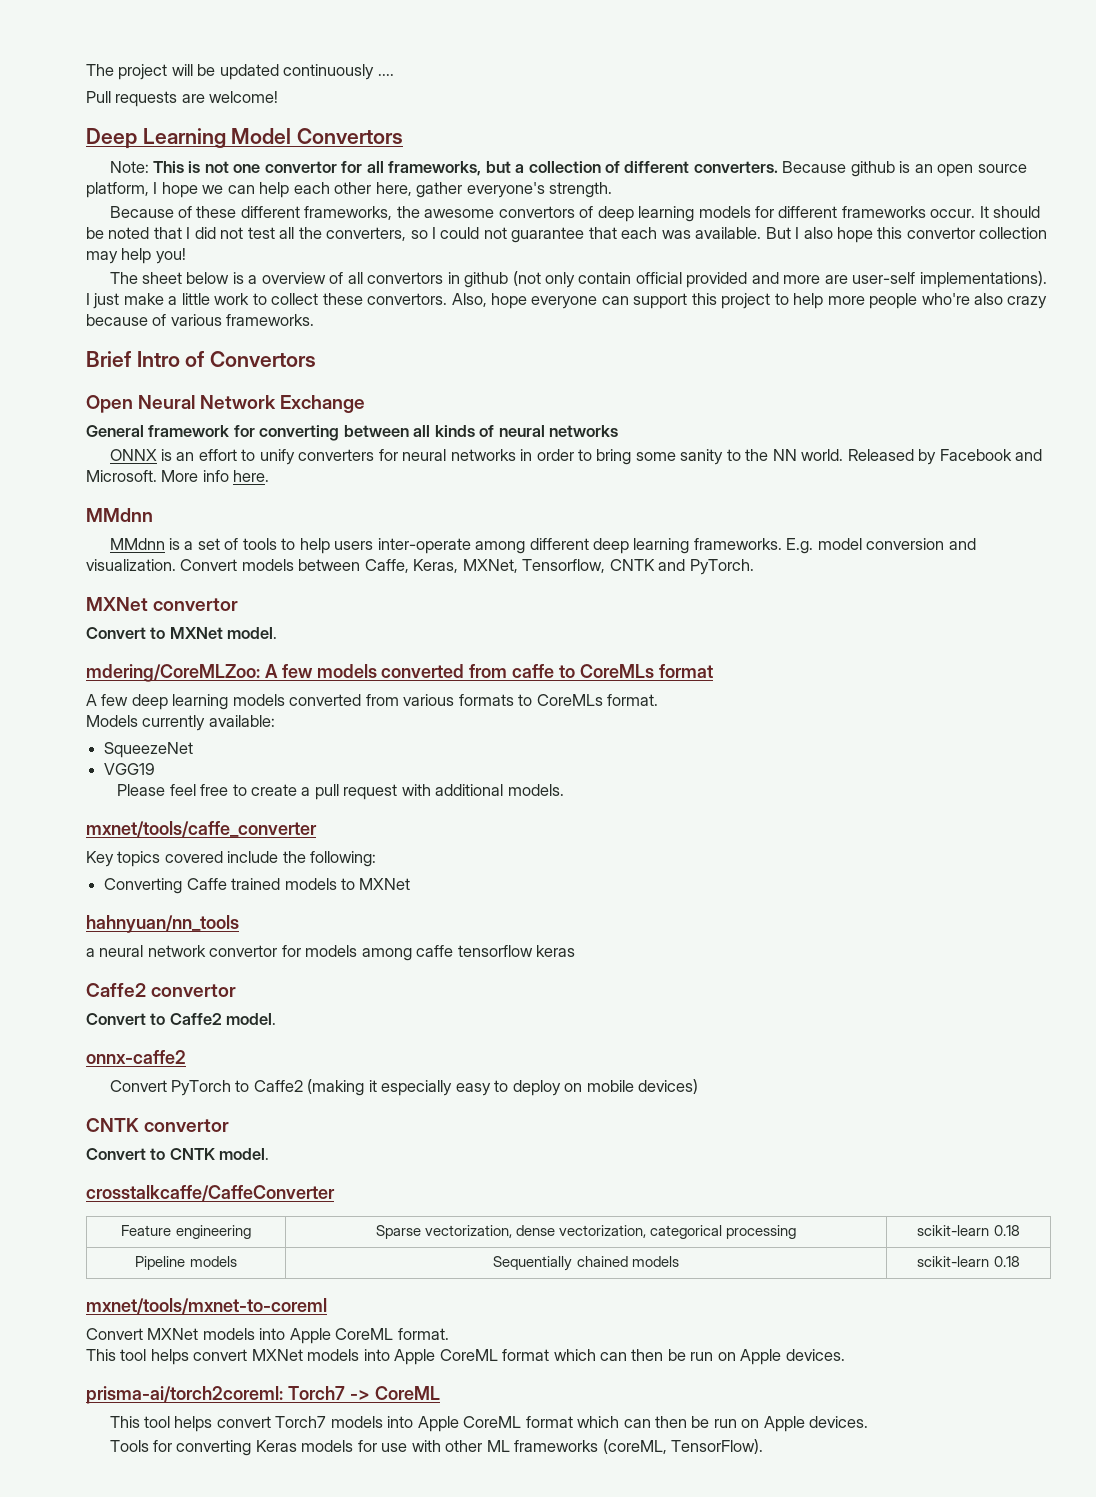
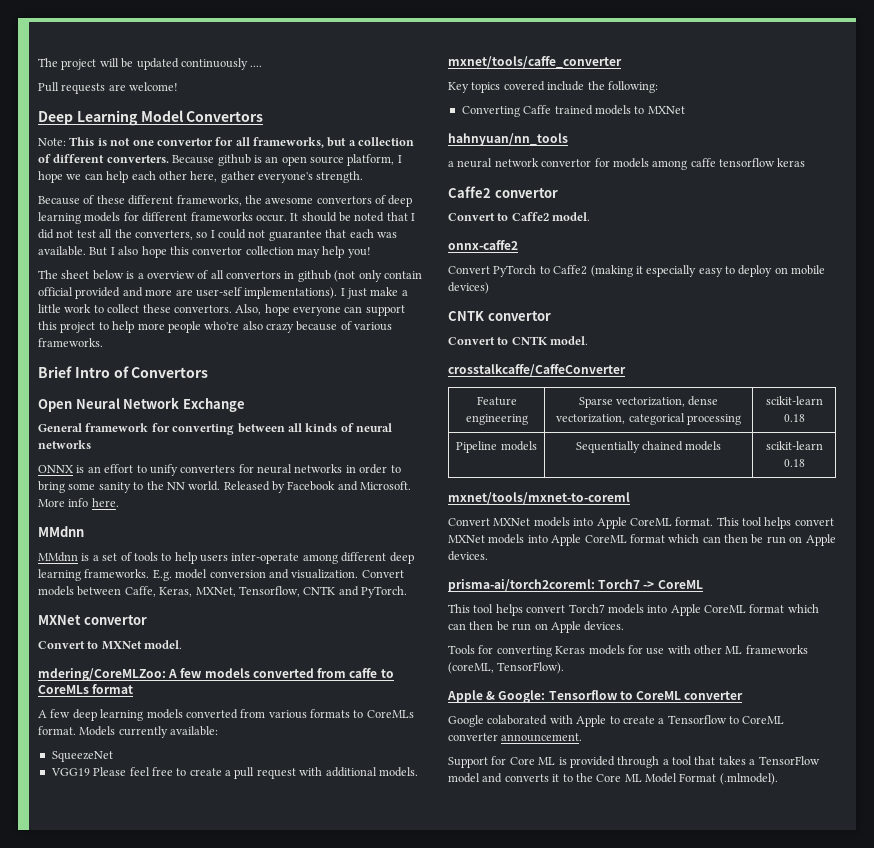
(659, 700) // -> (76, 730) none
(156, 769) // -> (90, 772) none
(449, 1334) // -> (714, 521) none
(763, 1446) none -> [447,690,744,703] [448,715,785,727] [448,733,583,742] [448,756,820,768] [448,773,778,785] // Apple & Google: Tensorflow to CoreML converter // Google colaborated with Apple to create a Tensorflow to CoreML converter announcement. // Support for Core ML is provided through a tool that takes a TensorFlow model and converts it to the Core ML Model Format (.mlmodel).

